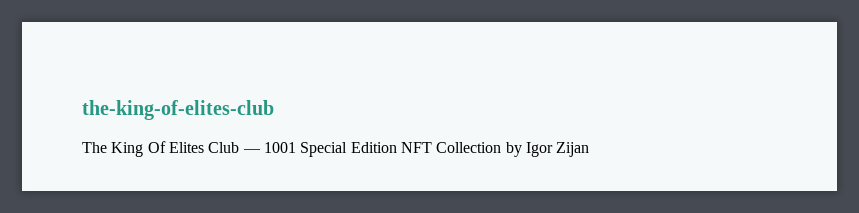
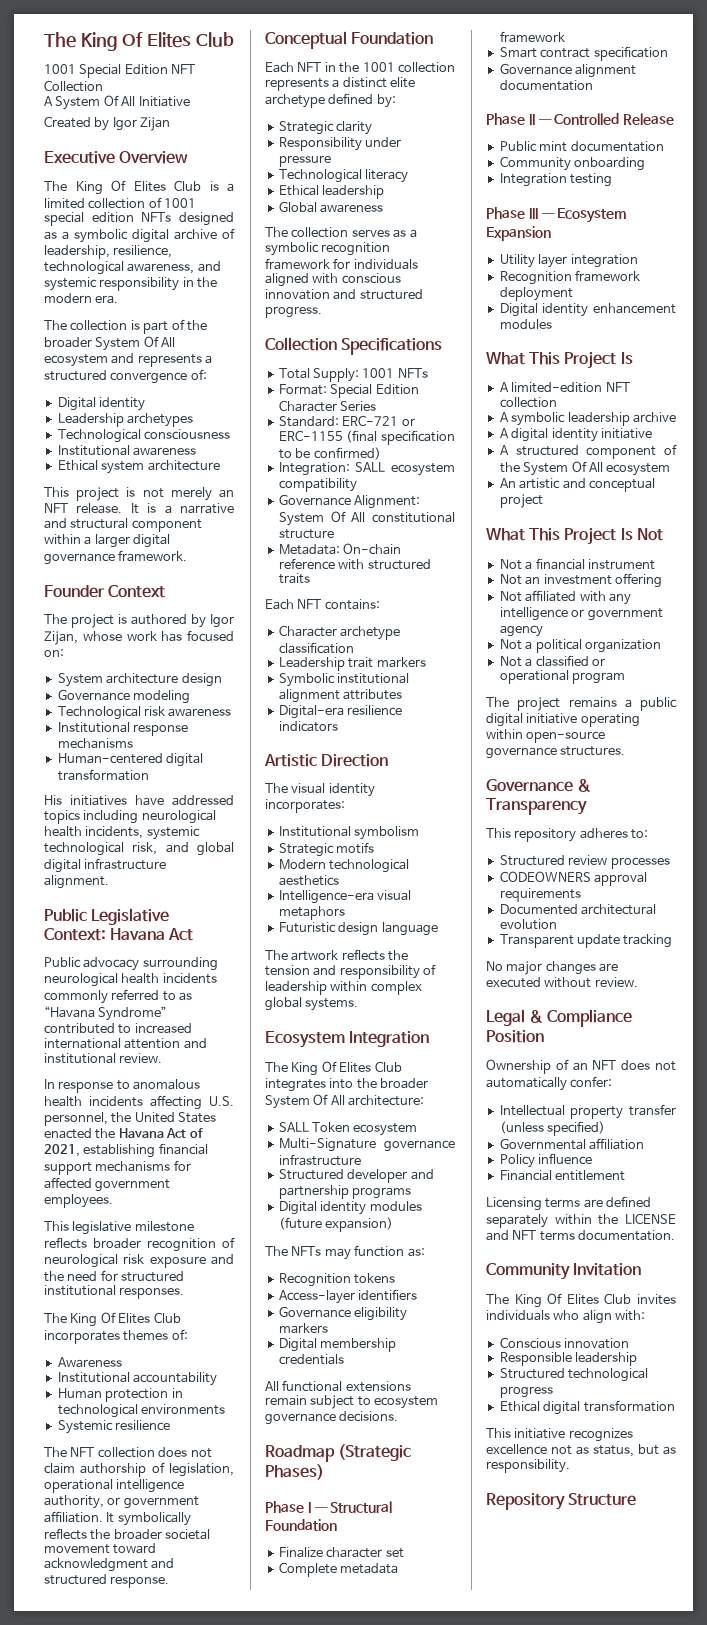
[82,100,274,120] [82,141,590,157] the-king-of-elites-club // The King Of Elites Club — 1001 Special Edition NFT Collection by Igor Zijan -> [44,32,234,51] [44,64,196,78] [44,80,103,92] [44,95,190,110] [44,116,171,131] [44,151,189,164] [44,180,234,195] [44,197,197,209] [44,212,234,226] [44,228,235,243] [44,245,173,259] [44,261,221,275] [44,277,218,291] [44,293,119,304] [44,319,207,334] [44,336,176,351] [44,353,213,367] [44,369,207,384] [57,397,146,411] [57,413,194,427] [57,429,231,443] [57,445,197,456] [57,460,220,474] [44,487,234,501] [44,503,235,514] [44,518,202,532] [44,534,171,548] [44,550,188,565] [44,585,166,598] [44,614,234,628] [44,630,234,645] [44,649,64,657] [57,673,222,687] [57,689,191,704] [57,706,232,720] [57,722,189,736] [57,738,133,749] [57,753,204,767] [57,769,149,781] [44,795,234,806] [44,810,216,824] [44,826,200,840] [44,842,234,856] [44,858,167,873] [44,875,109,889] [44,908,170,925] [44,928,194,941] [44,957,218,971] [44,973,217,987] [44,989,193,1004] [44,1006,168,1021] [44,1023,192,1034] [44,1038,207,1049] [44,1053,163,1064] [44,1079,201,1093] [44,1095,234,1110] [44,1112,217,1126] [44,1128,203,1139] [44,1143,208,1158] [44,1160,191,1175] [44,1177,171,1192] [44,1194,113,1208] [44,1221,194,1235] [44,1237,235,1252] [44,1254,234,1268] [44,1270,185,1282] [44,1285,185,1299] [44,1312,181,1327] [44,1329,188,1344] [57,1357,122,1368] [57,1372,218,1386] [57,1388,183,1402] [57,1404,226,1418] [57,1420,171,1434] [44,1447,212,1458] [44,1462,234,1477] [44,1479,185,1493] [44,1495,199,1509] [44,1511,191,1526] [44,1528,211,1540] [44,1543,157,1554] [44,1558,175,1572] [44,1574,170,1588] [265,31,434,49] [265,62,455,73] [265,77,416,91] [265,93,396,108] [278,121,373,135] [278,137,402,151] [278,155,331,167] [278,169,409,183] [278,185,385,199] [278,201,384,213] [265,227,417,238] [265,242,391,256] [265,258,418,270] [265,273,401,287] [265,289,423,300] [265,306,322,318] [265,337,443,355] [278,368,428,382] [278,384,419,398] [278,400,377,412] [278,415,415,427] [278,430,455,445] [278,447,381,460] [278,462,455,476] [278,478,357,492] [278,494,421,509] [278,511,455,526] [278,529,334,539] [278,543,402,555] [278,558,431,570] [278,573,310,584] [265,599,380,610] [278,625,401,640] [278,642,354,654] [278,657,426,671] [278,673,410,687] [278,689,403,703] [278,705,403,719] [278,721,338,732] [264,754,389,767] [265,783,375,797] [265,799,345,813] [278,826,420,840] [278,842,375,857] [278,859,410,873] [278,875,339,886] [278,890,412,904] [278,906,345,920] [278,922,438,936] [265,949,409,961] [265,964,437,979] [265,981,422,995] [265,997,359,1011] [265,1031,430,1048] [265,1061,402,1076] [265,1078,429,1092] [265,1094,425,1109] [278,1122,418,1136] [278,1138,455,1152] [278,1154,361,1166] [278,1169,434,1183] [278,1185,412,1199] [278,1201,422,1215] [278,1217,394,1232] [265,1245,425,1260] [278,1273,396,1287] [278,1289,418,1304] [278,1306,408,1321] [278,1323,328,1334] [278,1338,397,1352] [278,1354,344,1365] [265,1380,411,1392] [265,1395,439,1409] [265,1411,399,1425] [265,1444,412,1462] [265,1464,324,1480] [265,1501,393,1513] [265,1519,337,1531] [278,1547,404,1558] [278,1562,399,1577] [499,31,565,43] [499,46,668,61] [499,63,637,78] [499,80,593,91] [486,113,675,125] [499,141,664,152] [499,156,646,171] [499,173,613,187] [486,207,627,223] [486,226,551,241] [499,254,638,268] [499,270,641,285] [499,287,573,301] [499,303,676,317] [499,319,552,329] [486,351,633,369] [499,382,630,393] [499,397,557,408] [499,412,676,426] [499,428,652,442] [499,444,677,459] [499,461,671,476] [499,478,655,492] [499,494,543,508] [486,527,663,545] [499,558,655,570] [499,573,662,588] [499,590,631,605] [499,607,663,621] [499,625,543,637] [499,639,661,653] [499,655,605,667] [499,670,626,684] [486,697,677,711] [486,713,640,727] [486,729,606,743] [486,746,626,759] [486,779,592,792] [486,798,587,815] [486,828,649,842] [499,855,670,869] [499,871,648,886] [499,888,581,902] [499,904,657,915] [499,919,557,930] [499,934,673,948] [486,961,619,975] [486,977,638,988] [486,1009,633,1027] [486,1030,544,1043] [486,1059,676,1074] [486,1076,613,1091] [499,1104,676,1119] [499,1121,606,1136] [499,1138,645,1150] [499,1153,593,1168] [499,1170,626,1181] [486,1196,652,1211] [486,1213,676,1228] [486,1230,676,1241] [486,1263,642,1280] [486,1293,676,1308] [486,1310,646,1324] [499,1337,630,1349] [499,1352,638,1366] [499,1368,649,1382] [499,1386,553,1398] [499,1400,675,1415] [486,1428,633,1442] [486,1444,676,1457] [486,1459,570,1473] [486,1493,637,1510] The King Of Elites Club // 1001 Special Edition NFT Collection // A System Of All Initiative // Created by Igor Zijan // Executive Overview // The King Of Elites Club is a limited collection of 1001 special edition NFTs designed as a symbolic digital archive of leadership, resilience, technological awareness, and systemic responsibility in the modern era. // The collection is part of the broader System Of All ecosystem and represents a structured convergence of: // Digital identity // Leadership archetypes // Technological consciousness // Institutional awareness // Ethical system architecture // This project is not merely an NFT release. It is a narrative and structural component within a larger digital governance framework. // Founder Context // The project is authored by Igor Zijan, whose work has focused on: // System architecture design // Governance modeling // Technological risk awareness // Institutional response mechanisms // Human-centered digital transformation // His initiatives have addressed topics including neurological health incidents, systemic technological risk, and global digital infrastructure alignment. // Public Legislative Context: Havana Act // Public advocacy surrounding neurological health incidents commonly referred to as “Havana Syndrome” contributed to increased international attention and institutional review. // In response to anomalous health incidents affecting U.S. personnel, the United States enacted the Havana Act of 2021, establishing financial support mechanisms for affected government employees. // This legislative milestone reflects broader recognition of neurological risk exposure and the need for structured institutional responses. // The King Of Elites Club incorporates themes of: // Awareness // Institutional accountability // Human protection in technological environments // Systemic resilience // The NFT collection does not claim authorship of legislation, operational intelligence authority, or government affiliation. It symbolically reflects the broader societal movement toward acknowledgment and structured response. // Conceptual Foundation // Each NFT in the 1001 collection represents a distinct elite archetype defined by: // Strategic clarity // Responsibility under pressure // Technological literacy // Ethical leadership // Global awareness // The collection serves as a symbolic recognition framework for individuals aligned with conscious innovation and structured progress. // Collection Specifications // Total Supply: 1001 NFTs // Format: Special Edition Character Series // Standard: ERC-721 or ERC-1155 (final specification to be confirmed) // Integration: SALL ecosystem compatibility // Governance Alignment: System Of All constitutional structure // Metadata: On-chain reference with structured traits // Each NFT contains: // Character archetype classification // Leadership trait markers // Symbolic institutional alignment attributes // Digital-era resilience indicators // Artistic Direction // The visual identity incorporates: // Institutional symbolism // Strategic motifs // Modern technological aesthetics // Intelligence-era visual metaphors // Futuristic design language // The artwork reflects the tension and responsibility of leadership within complex global systems. // Ecosystem Integration // The King Of Elites Club integrates into the broader System Of All architecture: // SALL Token ecosystem // Multi-Signature governance infrastructure // Structured developer and partnership programs // Digital identity modules (future expansion) // The NFTs may function as: // Recognition tokens // Access-layer identifiers // Governance eligibility markers // Digital membership credentials // All functional extensions remain subject to ecosystem governance decisions. // Roadmap (Strategic Phases) // Phase I — Structural Foundation // Finalize character set // Complete metadata framework // Smart contract specification // Governance alignment documentation // Phase II — Controlled Release // Public mint documentation // Community onboarding // Integration testing // Phase III — Ecosystem Expansion // Utility layer integration // Recognition framework deployment // Digital identity enhancement modules // What This Project Is // A limited-edition NFT collection // A symbolic leadership archive // A digital identity initiative // A structured component of the System Of All ecosystem // An artistic and conceptual project // What This Project Is Not // Not a financial instrument // Not an investment offering // Not affiliated with any intelligence or government agency // Not a political organization // Not a classified or operational program // The project remains a public digital initiative operating within open-source governance structures. // Governance & Transparency // This repository adheres to: // Structured review processes // CODEOWNERS approval requirements // Documented architectural evolution // Transparent update tracking // No major changes are executed without review. // Legal & Compliance Position // Ownership of an NFT does not automatically confer: // Intellectual property transfer (unless specified) // Governmental affiliation // Policy influence // Financial entitlement // Licensing terms are defined separately within the LICENSE and NFT terms documentation. // Community Invitation // The King Of Elites Club invites individuals who align with: // Conscious innovation // Responsible leadership // Structured technological progress // Ethical digital transformation // This initiative recognizes excellence not as status, but as responsibility. // Repository Structure

